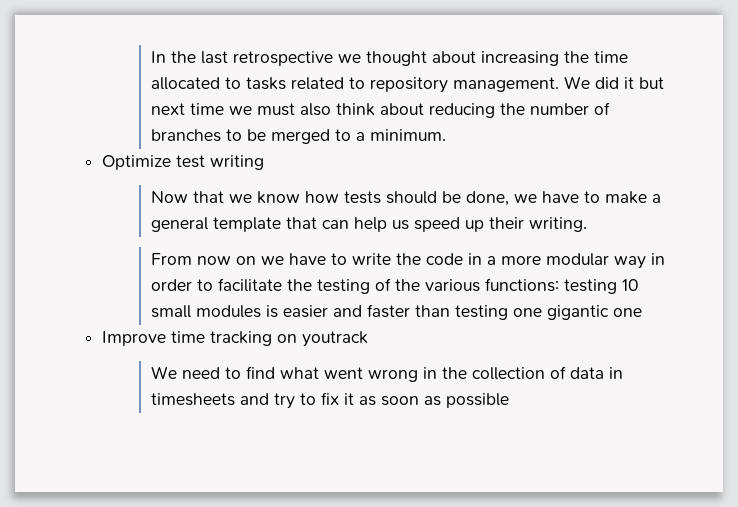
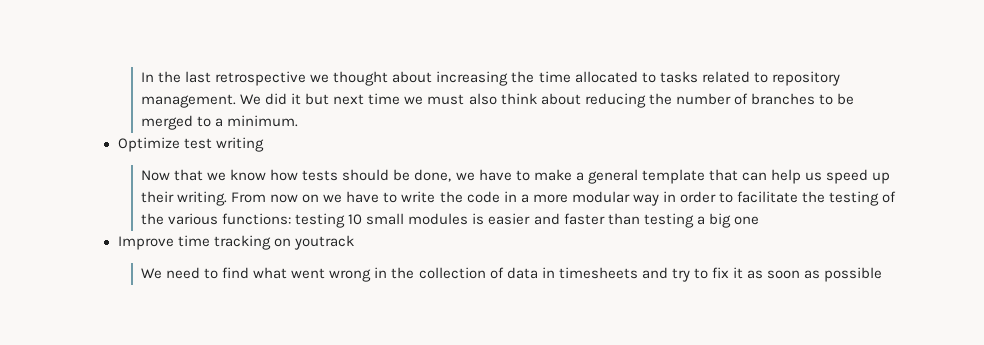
(588, 224) // -> (228, 198) none
[513,305,610,320] one gigantic -> [696,213,731,228] a big

